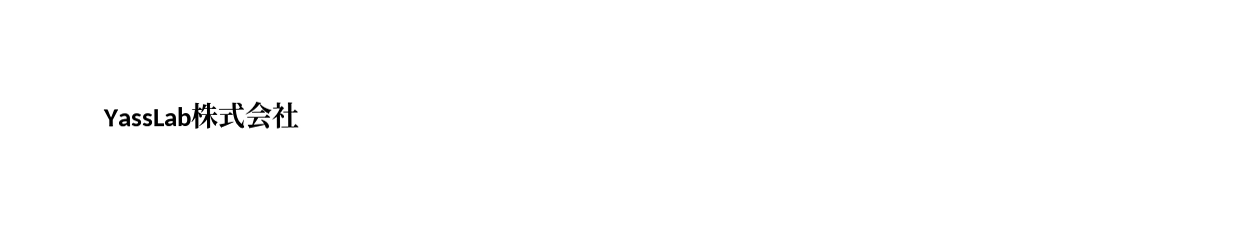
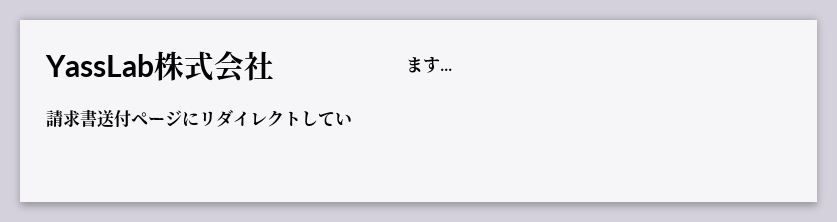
(300, 115) none -> [46,109,352,128] [406,56,452,73] // 請求書送付ページにリダイレクトしています...

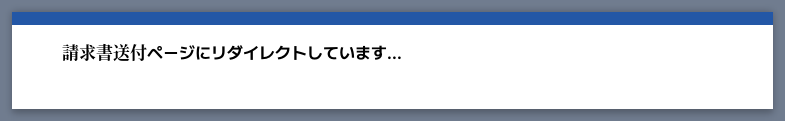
[45,51,274,83] YassLab株式会社 // -> (62, 52) none

